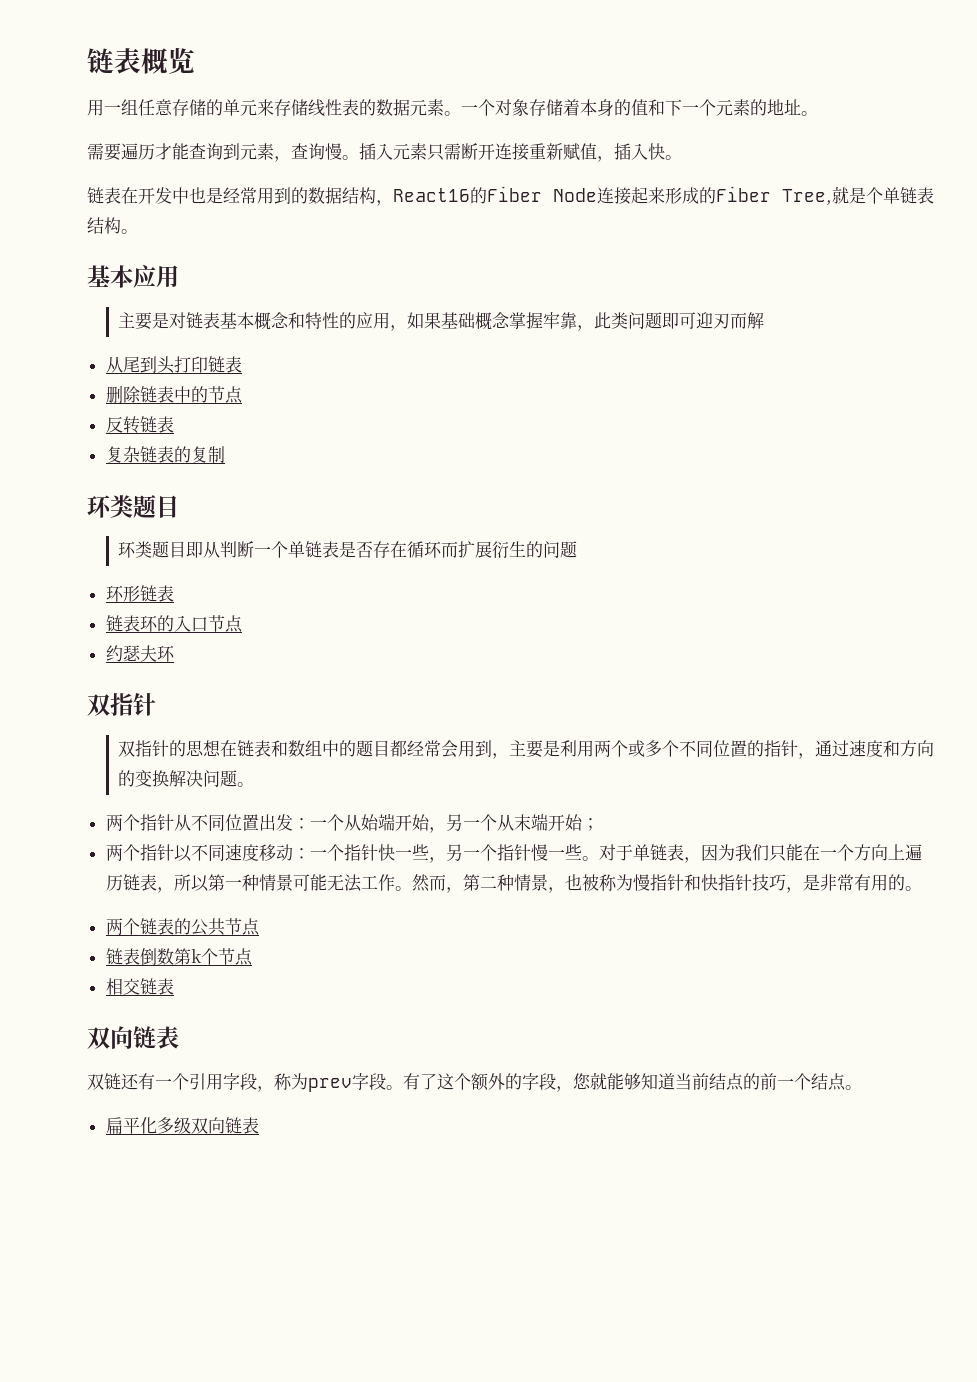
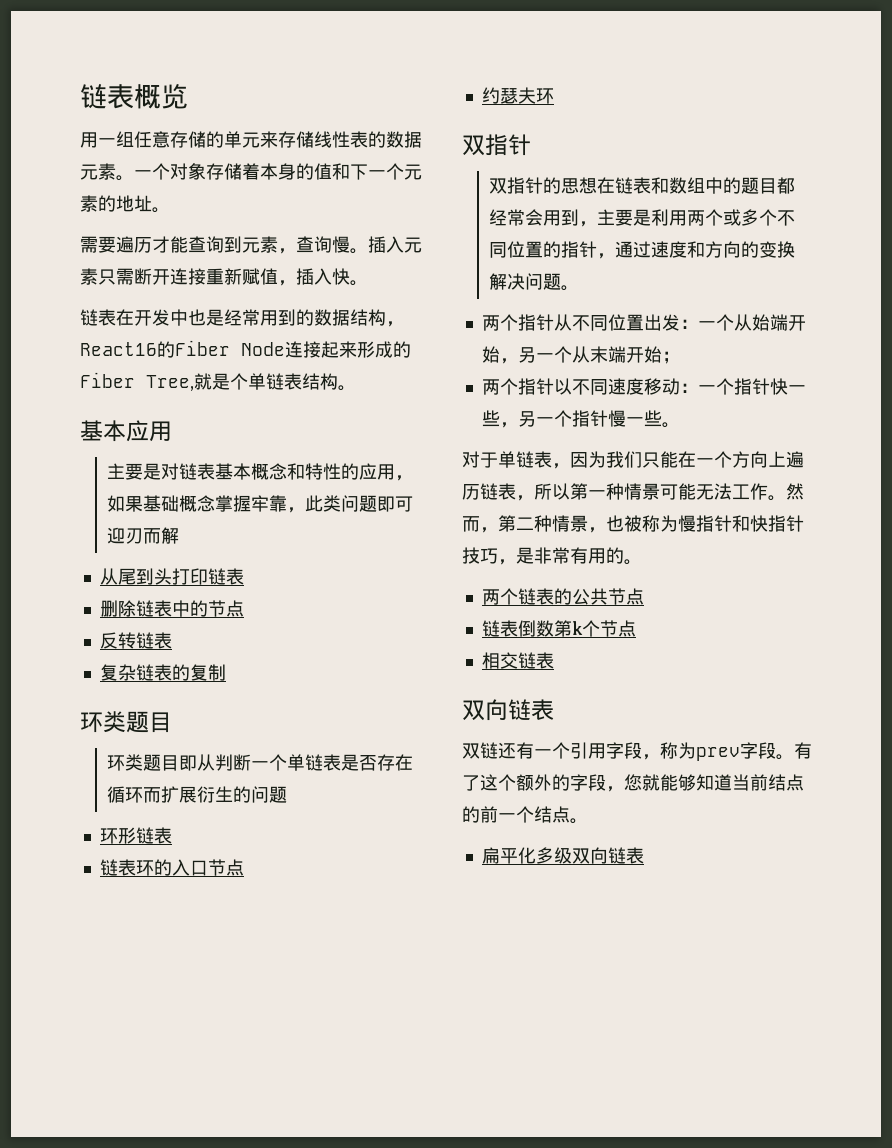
(599, 858) none -> (680, 425) //

